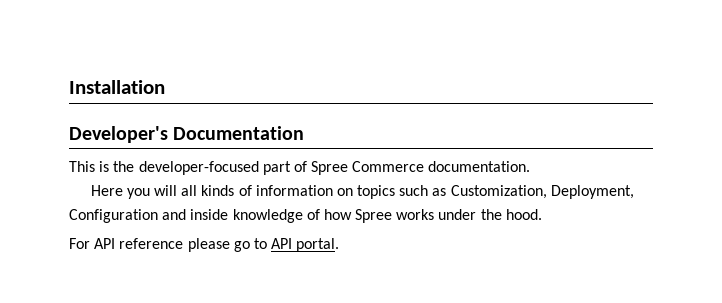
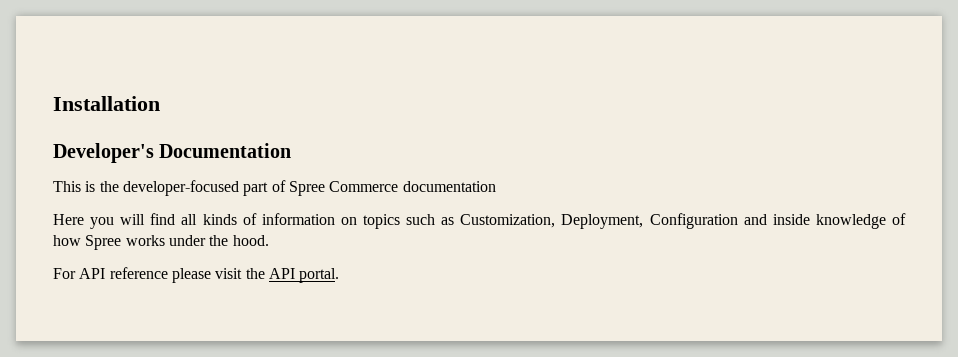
[428,161,531,172] documentation. -> [402,181,496,192] documentation
(177, 190) none -> [150,213,176,225] find
[233,238,267,252] go to -> [215,268,265,279] visit the

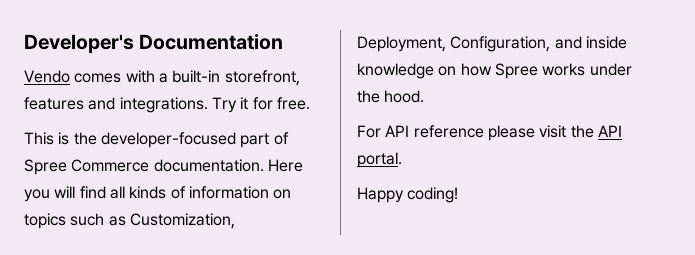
[53,96,160,111] Installation // -> (24, 43) none
(292, 150) none -> [24,70,300,86] [24,97,310,113] // Vendo comes with a built-in storefront, features and integrations. Try it for free.
[402,181,496,192] documentation // -> [153,159,264,172] documentation.
[649,213,738,229] Configuration -> [450,36,551,52] Configuration,
[891,213,906,225] of -> [438,66,457,76] on
(340, 275) none -> [357,187,459,203] // Happy coding!

